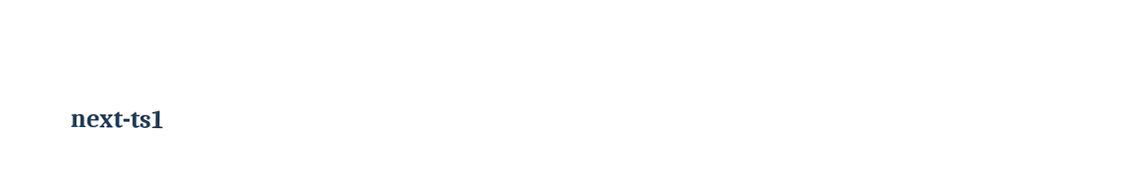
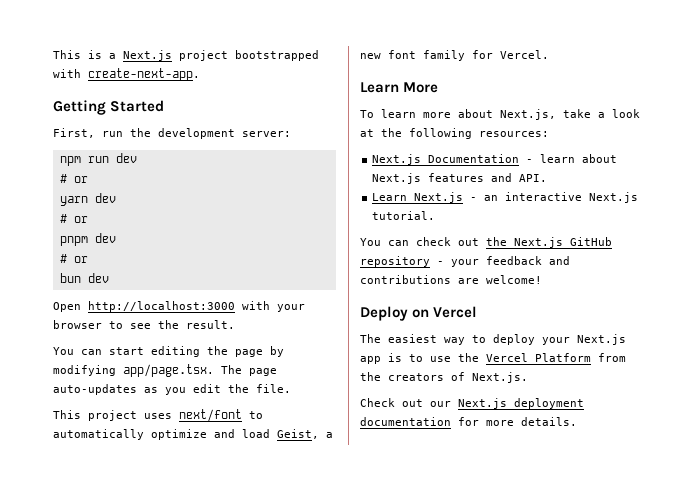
[70,108,164,129] next-ts1 -> [53,50,319,61] [53,68,200,81] [53,100,165,115] [53,128,291,139] [59,153,137,166] [59,174,88,183] [59,193,116,206] [59,214,88,223] [59,233,116,246] [59,254,88,263] [59,273,109,283] [53,301,305,312] [53,320,235,329] [53,346,284,357] [53,364,277,377] [53,384,291,395] [53,409,263,422] [53,429,333,440] [360,50,549,61] [360,82,439,93] [360,109,640,120] [360,128,549,139] [372,154,618,165] [372,173,548,184] [372,192,639,203] [372,211,436,220] [360,237,612,248] [360,256,570,267] [360,275,542,284] [360,306,478,321] [360,334,626,345] [360,353,626,364] [360,372,528,383] [360,398,584,409] [360,417,577,426] This is a Next.js project bootstrapped with create-next-app. // Getting Started // First, run the development server: // npm run dev // # or // yarn dev // # or // pnpm dev // # or // bun dev // Open http://localhost:3000 with your browser to see the result. // You can start editing the page by modifying app/page.tsx. The page auto-updates as you edit the file. // This project uses next/font to automatically optimize and load Geist, a new font family for Vercel. // Learn More // To learn more about Next.js, take a look at the following resources: // Next.js Documentation - learn about Next.js features and API. // Learn Next.js - an interactive Next.js tutorial. // You can check out the Next.js GitHub repository - your feedback and contributions are welcome! // Deploy on Vercel // The easiest way to deploy your Next.js app is to use the Vercel Platform from the creators of Next.js. // Check out our Next.js deployment documentation for more details.

